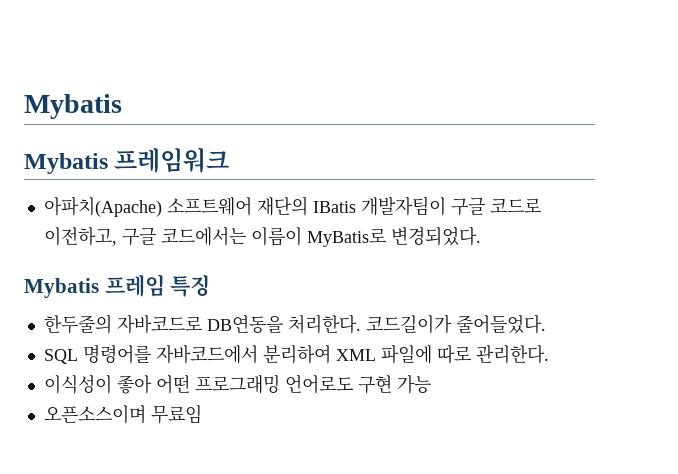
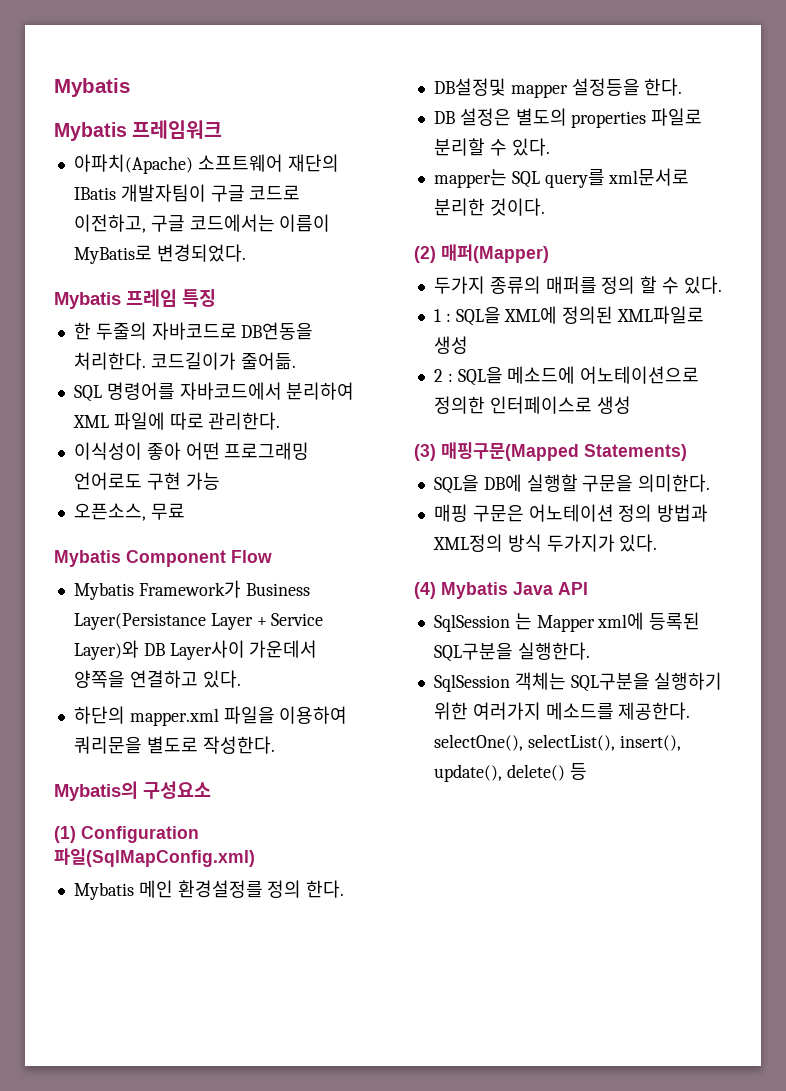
[43,314,112,334] 한두줄의 -> [73,322,147,340] 한 두줄의
[455,314,546,334] 줄어들었다. -> [240,352,296,370] 줄어듦.
[43,405,202,424] 오픈소스이며 무료임 -> [73,503,185,521] [54,550,272,567] [73,580,310,600] [73,613,324,630] [73,640,318,660] [73,670,241,688] [73,706,348,726] [73,736,275,754] [54,781,211,801] [54,826,199,843] [54,848,255,867] [73,880,345,900] [433,78,683,98] [433,108,703,128] [433,138,550,156] [433,168,690,188] [433,198,545,216] [414,244,549,263] [433,276,722,294] [433,306,705,326] [433,336,468,354] [433,366,700,386] [433,396,631,414] [414,442,687,461] [433,474,711,494] [433,504,709,522] [432,534,658,552] [414,582,588,599] [433,612,701,632] [433,642,590,662] [433,672,723,692] [433,702,691,720] [433,734,681,751] [433,763,587,782] 오픈소스, 무료 // Mybatis Component Flow // Mybatis Framework가 Business Layer(Persistance Layer + Service Layer)와 DB Layer사이 가운데서 양쪽을 연결하고 있다. // 하단의 mapper.xml 파일을 이용하여 쿼리문을 별도로 작성한다. // Mybatis의 구성요소 // (1) Configuration 파일(SqlMapConfig.xml) // Mybatis 메인 환경설정를 정의 한다. // DB설정및 mapper 설정등을 한다. // DB 설정은 별도의 properties 파일로 분리할 수 있다. // mapper는 SQL query를 xml문서로 분리한 것이다. // (2) 매퍼(Mapper) // 두가지 종류의 매퍼를 정의 할 수 있다. // 1 : SQL을 XML에 정의된 XML파일로 생성 // 2 : SQL을 메소드에 어노테이션으로 정의한 인터페이스로 생성 // (3) 매핑구문(Mapped Statements) // SQL을 DB에 실행할 구문을 의미한다. // 매핑 구문은 어노테이션 정의 방법과 XML정의 방식 두가지가 있다. // (4) Mybatis Java API // SqlSession 는 Mapper xml에 등록된 SQL구분을 실행한다. // SqlSession 객체는 SQL구분을 실행하기 위한 여러가지 메소드를 제공한다. selectOne(), selectList(), insert(), update(), delete() 등

